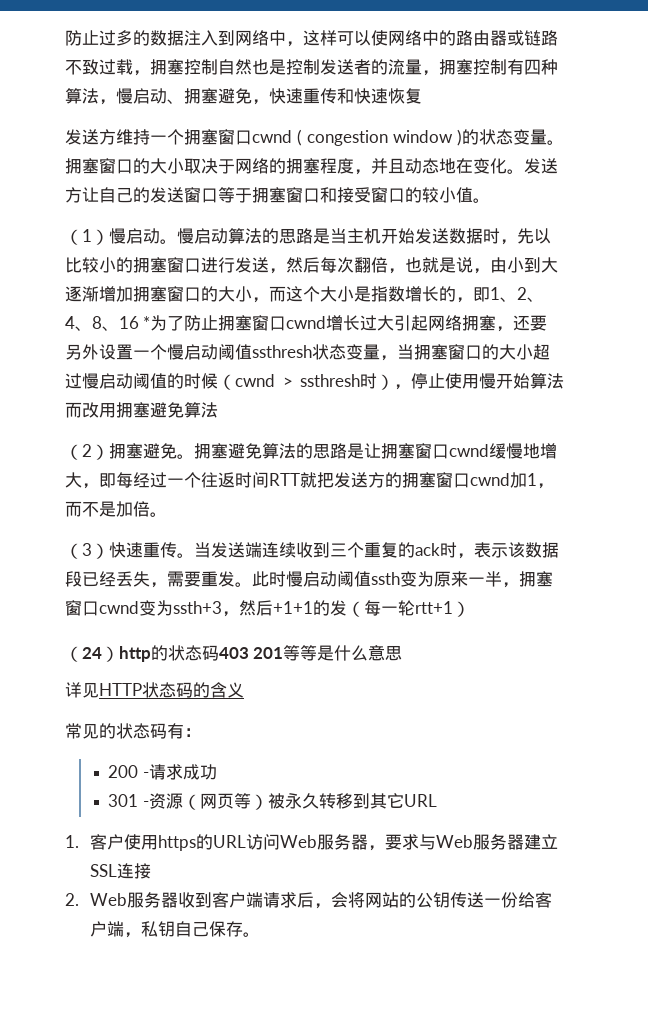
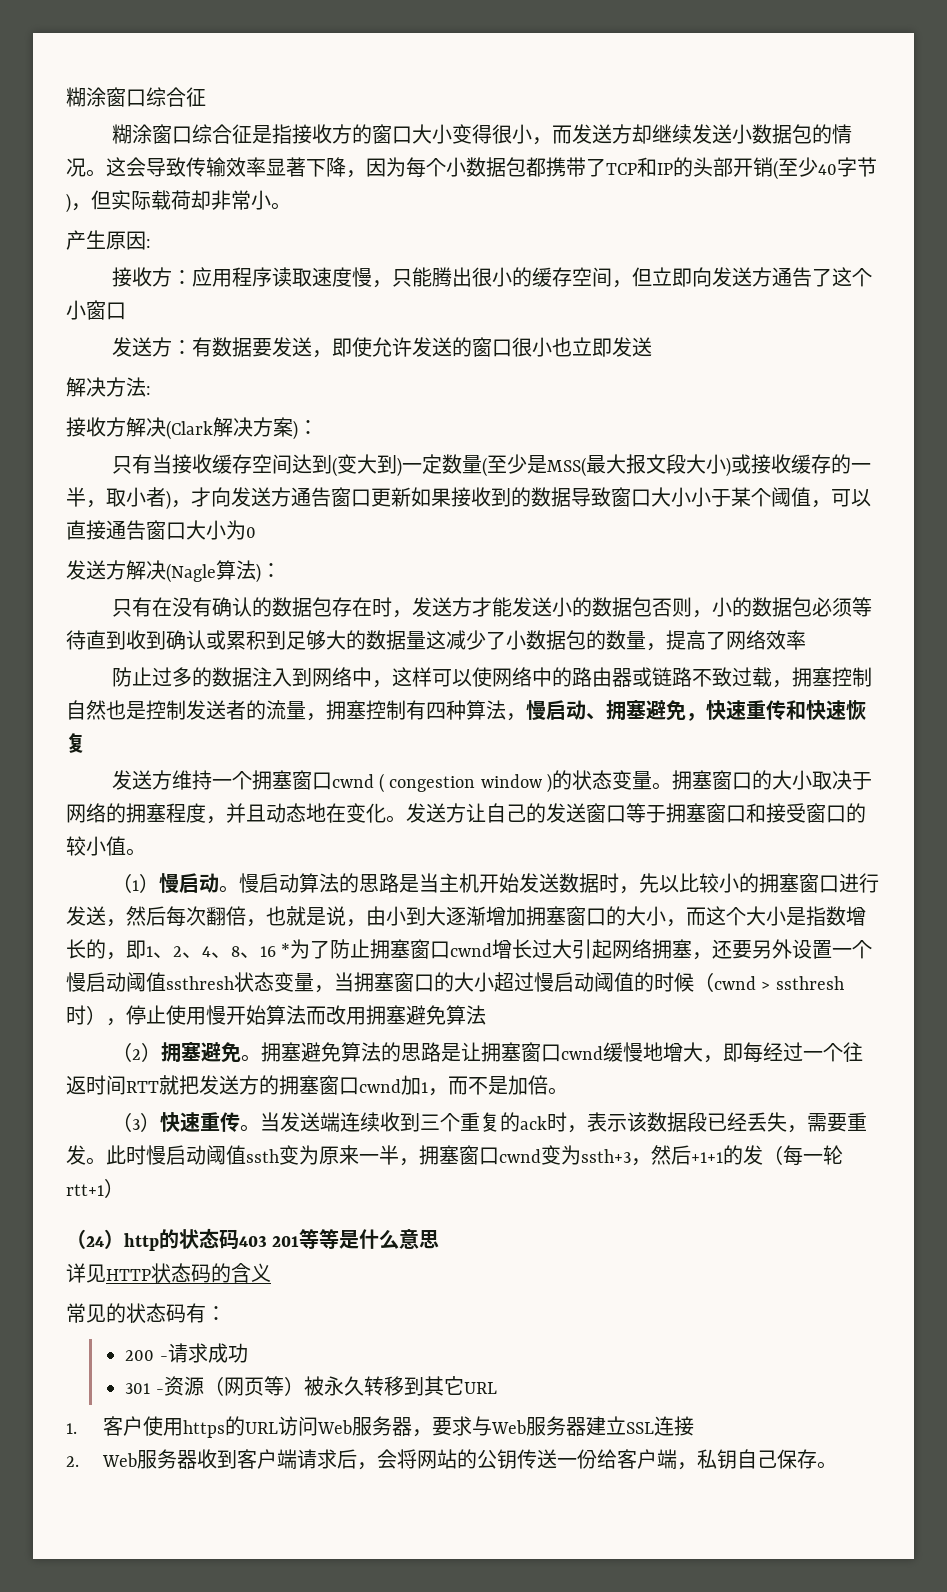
(65, 38) none -> [66,87,206,107] [111,124,852,145] [66,157,877,180] [66,190,291,213] [66,230,151,250] [111,267,872,288] [66,300,126,320] [111,337,652,358] [66,377,151,397] [66,417,318,440] [111,454,871,477] [66,487,871,510] [66,520,256,540] [66,560,281,583] [111,597,872,618] [66,630,806,651] 糊涂窗口综合征 // 糊涂窗口综合征是指接收方的窗口大小变得很小，而发送方却继续发送小数据包的情况。这会导致传输效率显著下降，因为每个小数据包都携带了TCP和IP的头部开销(至少40字节)，但实际载荷却非常小。 // 产生原因: // 接收方：应用程序读取速度慢，只能腾出很小的缓存空间，但立即向发送方通告了这个小窗口 // 发送方：有数据要发送，即使允许发送的窗口很小也立即发送 // 解决方法: // 接收方解决(Clark解决方案)： // 只有当接收缓存空间达到(变大到)一定数量(至少是MSS(最大报文段大小)或接收缓存的一半，取小者)，才向发送方通告窗口更新如果接收到的数据导致窗口大小小于某个阈值，可以直接通告窗口大小为0 // 发送方解决(Nagle算法)： // 只有在没有确认的数据包存在时，发送方才能发送小的数据包否则，小的数据包必须等待直到收到确认或累积到足够大的数据量这减少了小数据包的数量，提高了网络效率 //

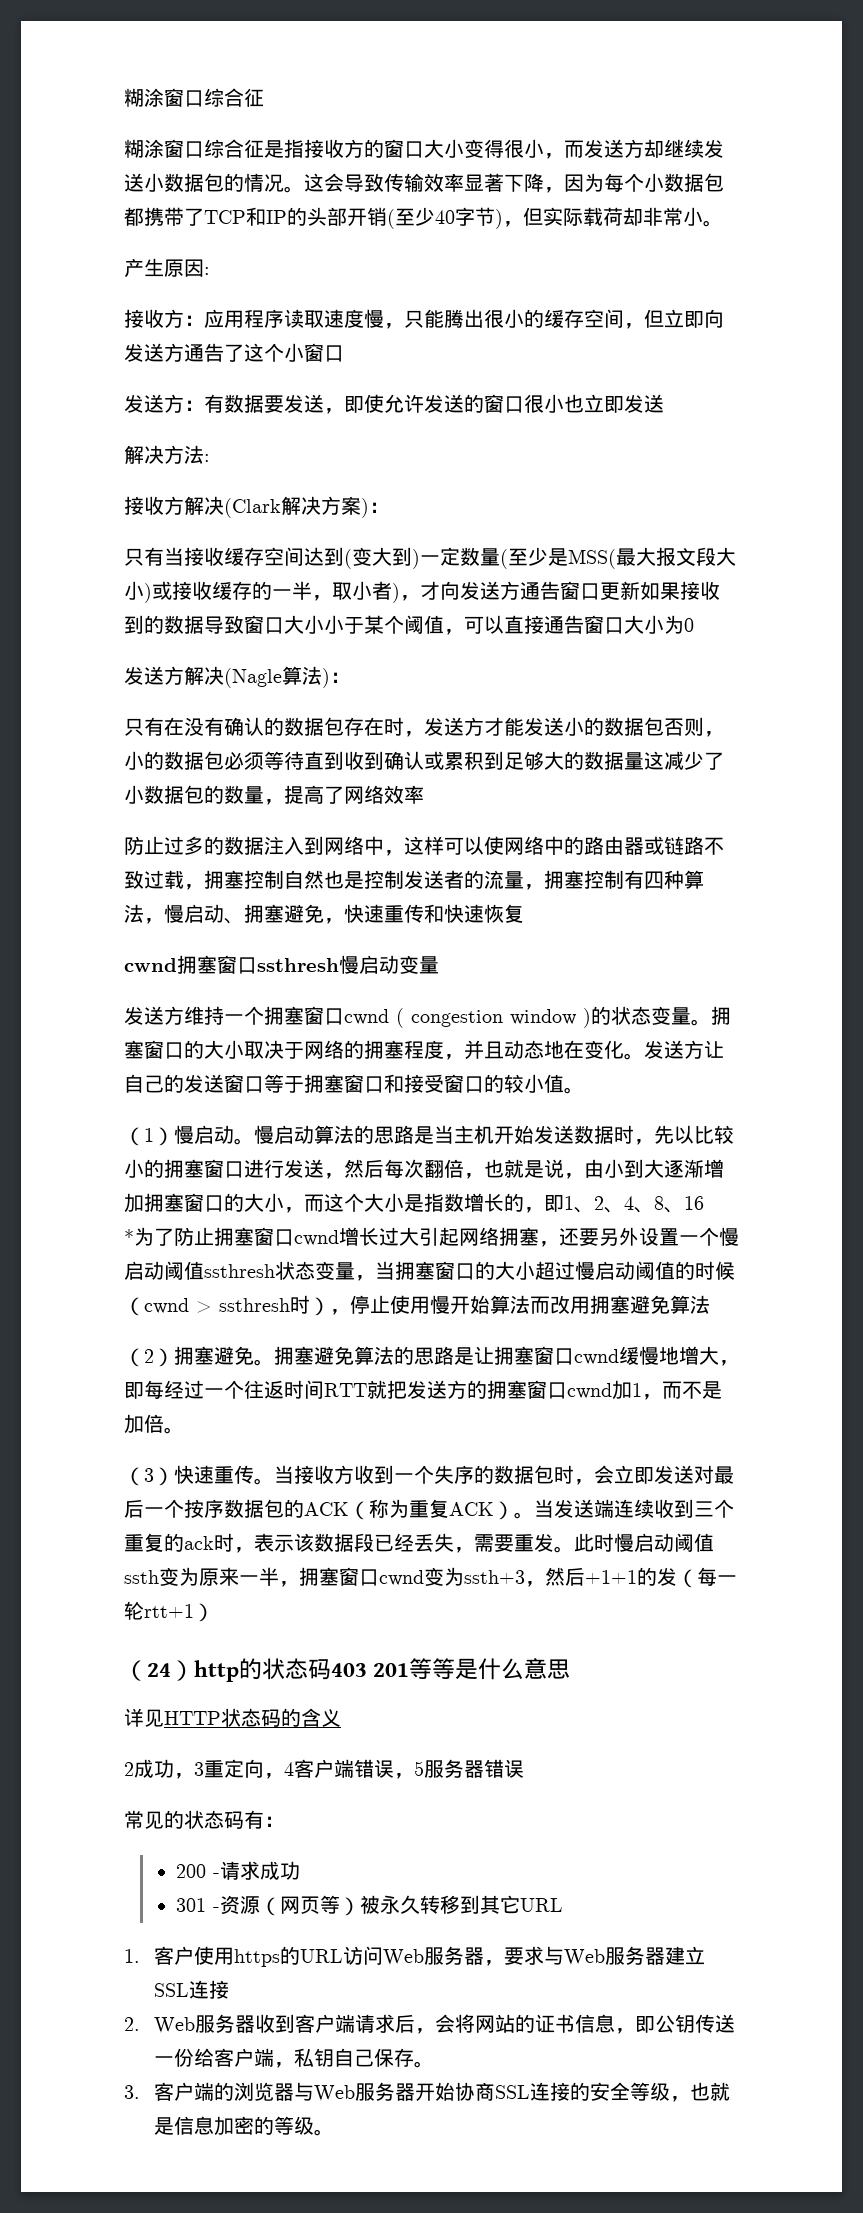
(86, 743) none -> [124,955,439,974] // cwnd拥塞窗口ssthresh慢启动变量
(276, 951) none -> (704, 1203) //
(280, 1122) none -> [294,1465,734,1485] [124,1499,554,1520] 接收方收到一个失序的数据包时，会立即发送对最后一个按序数据包的ACK（称为重复ACK）。当
(271, 1272) none -> [124,1759,524,1779] // 2成功，3重定向，4客户端错误，5服务器错误
(478, 1459) none -> [535,2014,656,2034] 证书信息，即
(838, 1465) none -> [124,2082,731,2102] [154,2116,335,2136] // 3.客户端的浏览器与Web服务器开始协商SSL连接的安全等级，也就是信息加密的等级。

